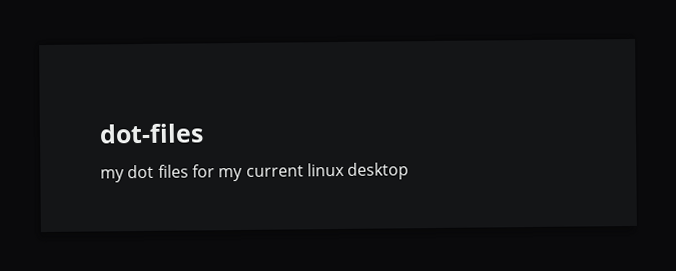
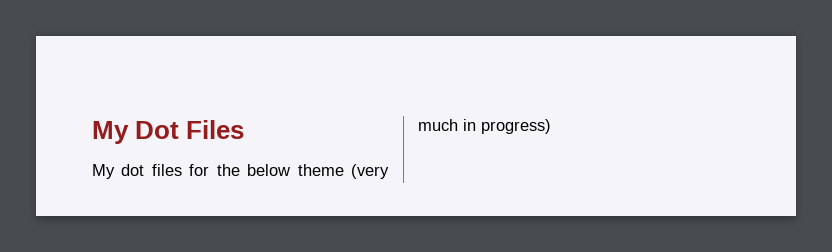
[99,123,204,144] [100,162,410,183] dot-files // my dot files for my current linux desktop -> [92,120,245,144] [92,164,389,179] [418,119,551,134] My Dot Files // My dot files for the below theme (very much in progress)

